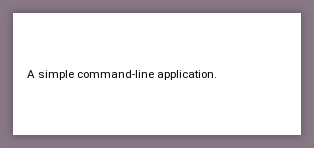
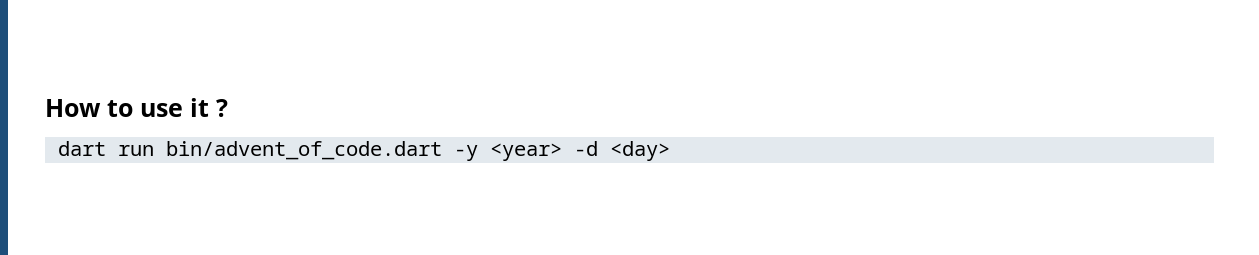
[27,70,218,80] A simple command-line application. -> [45,98,228,117] [57,141,670,161] How to use it ? // dart run bin/advent_of_code.dart -y <year> -d <day>

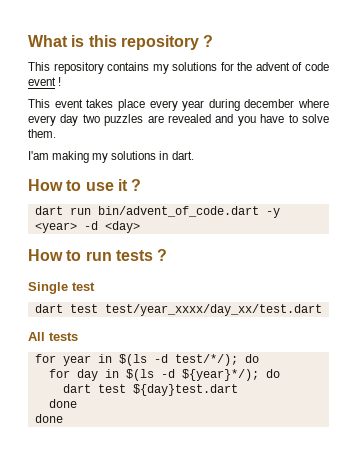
(45, 108) none -> [28,35,214,50] [28,62,329,74] [28,77,62,86] [28,99,329,111] [28,114,329,126] [28,129,56,138] [28,151,194,163] What is this repository ? // This repository contains my solutions for the advent of code event ! // This event takes place every year during december where every day two puzzles are revealed and you have to solve them. // I'am making my solutions in dart. //
(670, 151) none -> [28,249,168,261] [28,282,95,294] [34,304,322,316] [28,332,78,341] [34,354,259,366] [48,369,280,381] [62,384,238,396] [48,399,77,408] [34,414,63,423] // How to run tests ? // Single test // dart test test/year_xxxx/day_xx/test.dart // All tests // for year in $(ls -d test/*/); do // for day in $(ls -d ${year}*/); do // dart test ${day}test.dart // done // done

